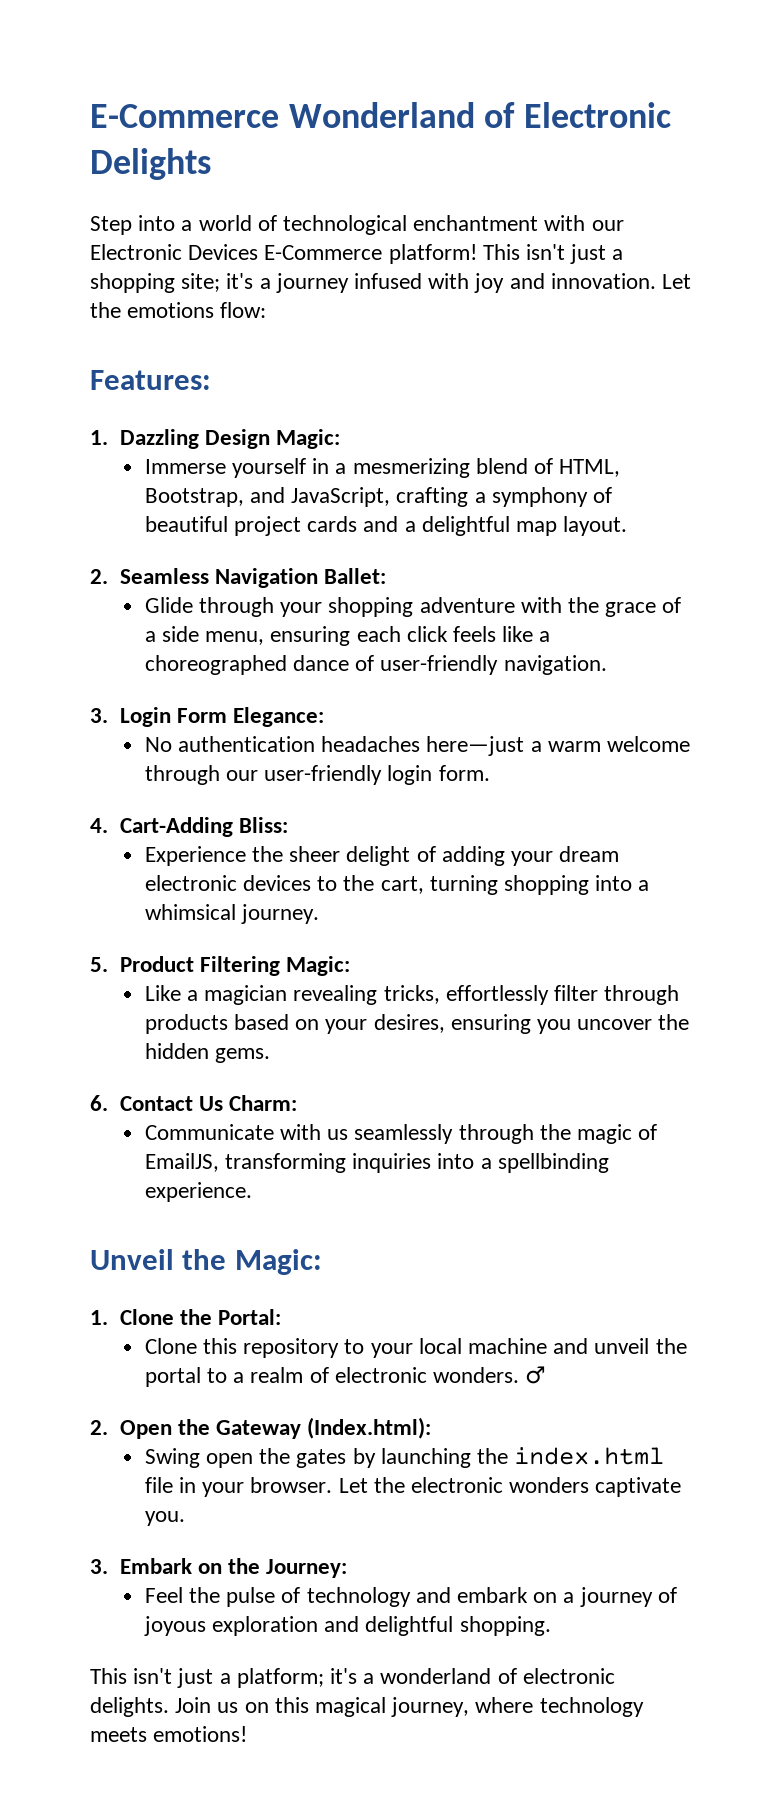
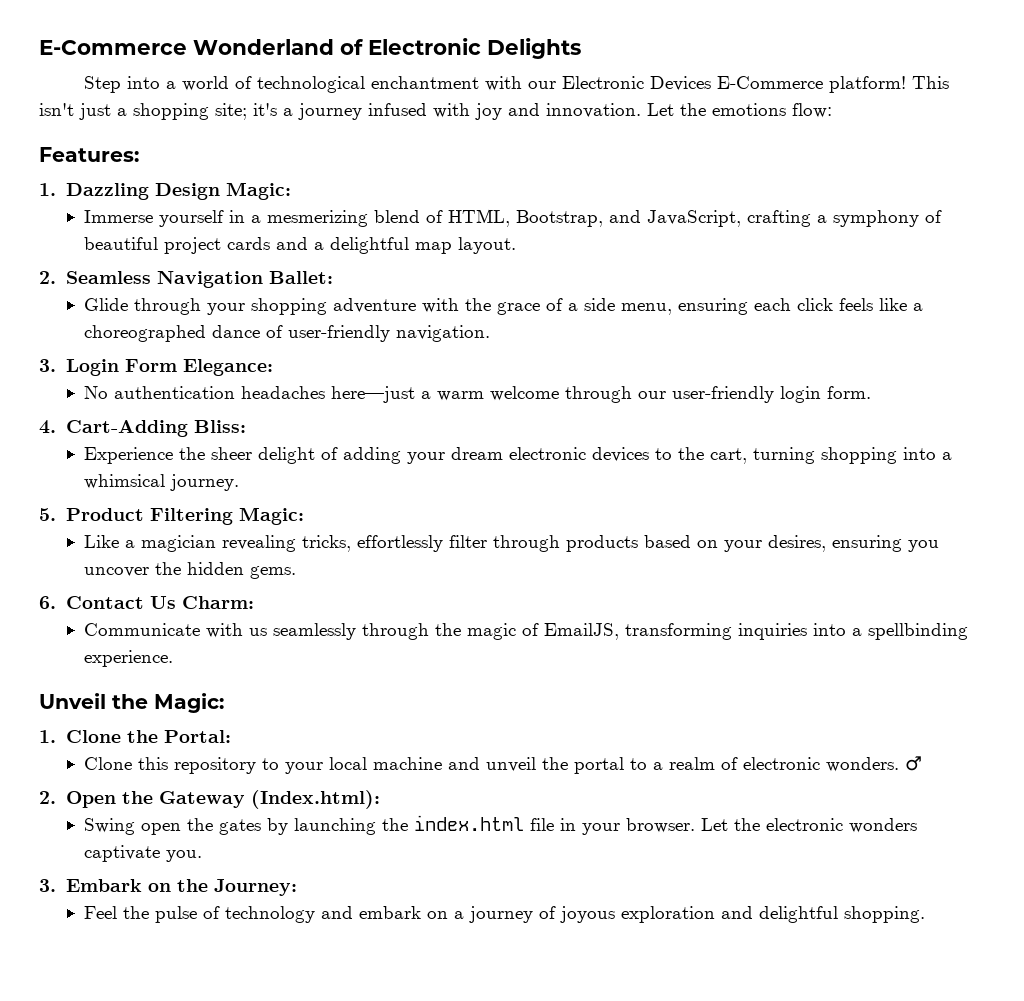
[90,1668,615,1688] [90,1697,644,1717] [90,1726,248,1742] // This isn't just a platform; it's a wonderland of electronic delights. Join us on this magical journey, where technology meets emotions! -> (925, 914) none

